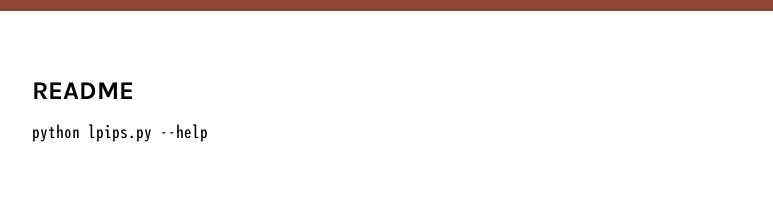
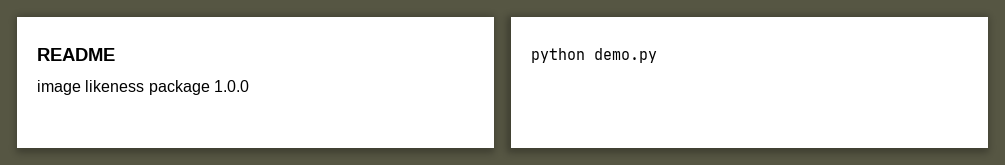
(134, 90) none -> [37,80,249,95] // image likeness package 1.0.0
[88,124,208,142] lpips.py --help -> [594,48,657,63] demo.py

